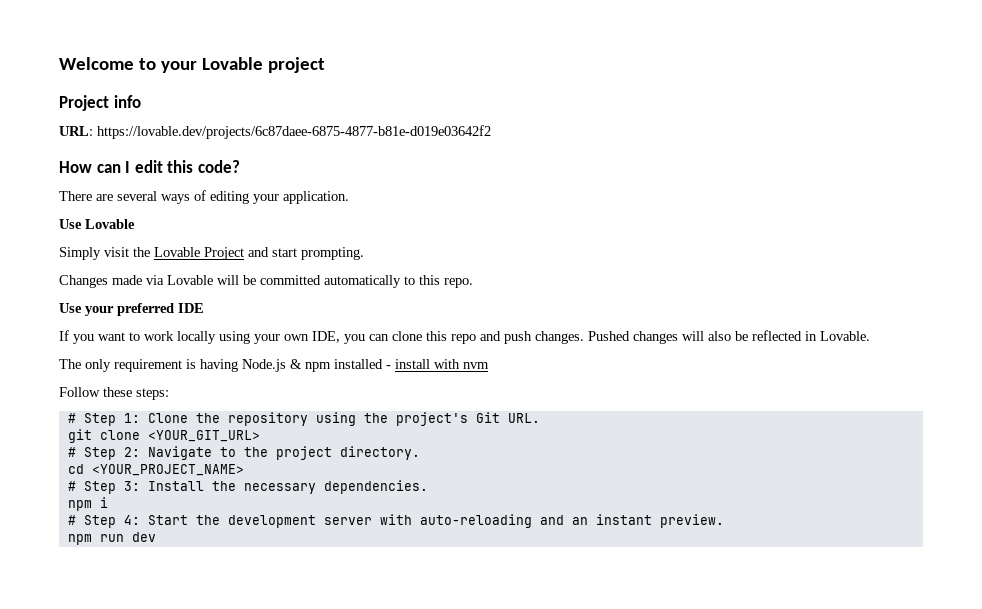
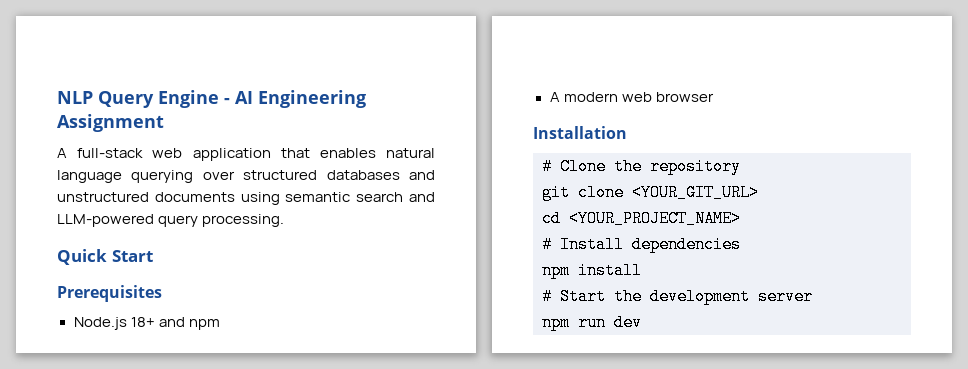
[59,57,325,73] [59,95,141,111] [59,125,491,139] [59,160,240,173] [59,190,349,204] [59,219,135,229] [59,247,364,260] [59,275,473,288] [59,303,204,316] [59,330,870,344] [59,359,489,372] [59,387,169,400] [67,413,140,426] Welcome to your Lovable project // Project info // URL: https://lovable.dev/projects/6c87daee-6875-4877-b81e-d019e03642f2 // How can I edit this code? // There are several ways of editing your application. // Use Lovable // Simply visit the Lovable Project and start prompting. // Changes made via Lovable will be committed automatically to this repo. // Use your preferred IDE // If you want to work locally using your own IDE, you can clone this repo and push changes. Pushed changes will also be reflected in Lovable. // The only requirement is having Node.js & npm installed - install with nvm // Follow these steps: // # Step 1: -> [57,90,366,108] [57,114,164,132] [57,148,436,161] [57,170,435,183] [57,192,436,205] [57,214,285,227] [57,249,153,265] [57,285,162,302] [73,317,220,330] [549,92,714,102] [533,126,627,139] [542,158,552,175] NLP Query Engine - AI Engineering Assignment // A full-stack web application that enables natural language querying over structured databases and unstructured documents using semantic search and LLM-powered query processing. // Quick Start // Prerequisites // Node.js 18+ and npm // A modern web browser // Installation // #
[315,412,540,426] [67,429,260,443] [67,446,420,460] [67,464,244,476] [67,480,428,494] [67,497,108,511] [67,515,140,528] using the project's Git URL. // git clone <YOUR_GIT_URL> // # Step 2: Navigate to the project directory. // cd <YOUR_PROJECT_NAME> // # Step 3: Install the necessary dependencies. // npm i // # Step 4: -> [542,184,759,201] [542,210,741,227] [542,236,741,253] [542,262,642,279] [542,288,552,305] // git clone <YOUR_GIT_URL> // cd <YOUR_PROJECT_NAME> // # Install dependencies // npm install // #
[379,514,724,528] with auto-reloading and an instant preview. -> (813, 296) none

